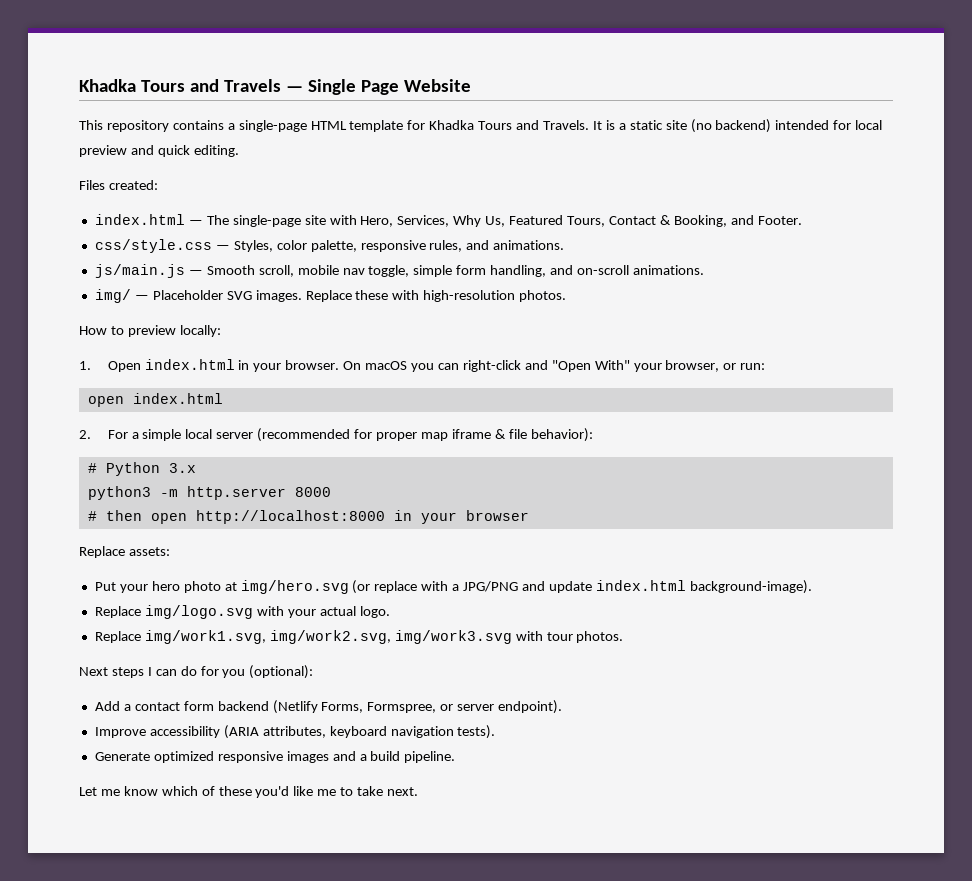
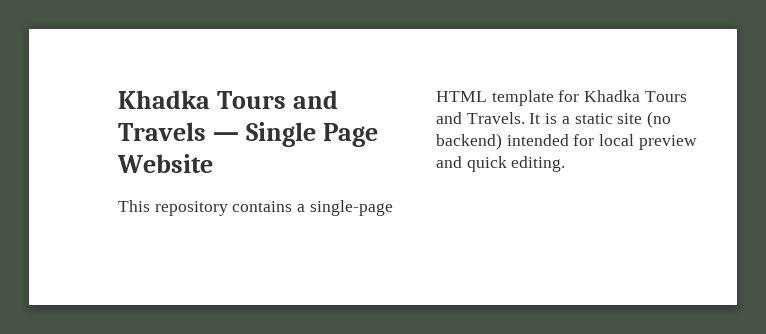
[79,180,158,190] [94,214,802,227] [94,239,565,253] [94,264,704,278] [94,289,567,303] [79,325,221,337] [79,359,766,372] [87,393,223,407] [79,428,593,442] [87,462,196,476] [87,486,331,500] [87,510,529,524] [79,546,170,558] [94,580,812,594] [94,605,390,619] [94,630,624,644] [79,665,314,679] [94,700,563,714] [94,725,496,739] [94,751,456,763] [79,786,419,798] // Files created: // index.html — The single-page site with Hero, Services, Why Us, Featured Tours, Contact & Booking, and Footer. // css/style.css — Styles, color palette, responsive rules, and animations. // js/main.js — Smooth scroll, mobile nav toggle, simple form handling, and on-scroll animations. // img/ — Placeholder SVG images. Replace these with high-resolution photos. // How to preview locally: // 1. Open index.html in your browser. On macOS you can right-click and "Open With" your browser, or run: // open index.html // 2. For a simple local server (recommended for proper map iframe & file behavior): // # Python 3.x // python3 -m http.server 8000 // # then open http://localhost:8000 in your browser // Replace assets: // Put your hero photo at img/hero.svg (or replace with a JPG/PNG and update index.html background-image). // Replace img/logo.svg with your actual logo. // Replace img/work1.svg, img/work2.svg, img/work3.svg with tour photos. // Next steps I can do for you (optional): // Add a contact form backend (Netlify Forms, Formspree, or server endpoint). // Improve accessibility (ARIA attributes, keyboard navigation tests). // Generate optimized responsive images and a build pipeline. // Let me know which of these you'd like me to take next. -> (566, 164) none

